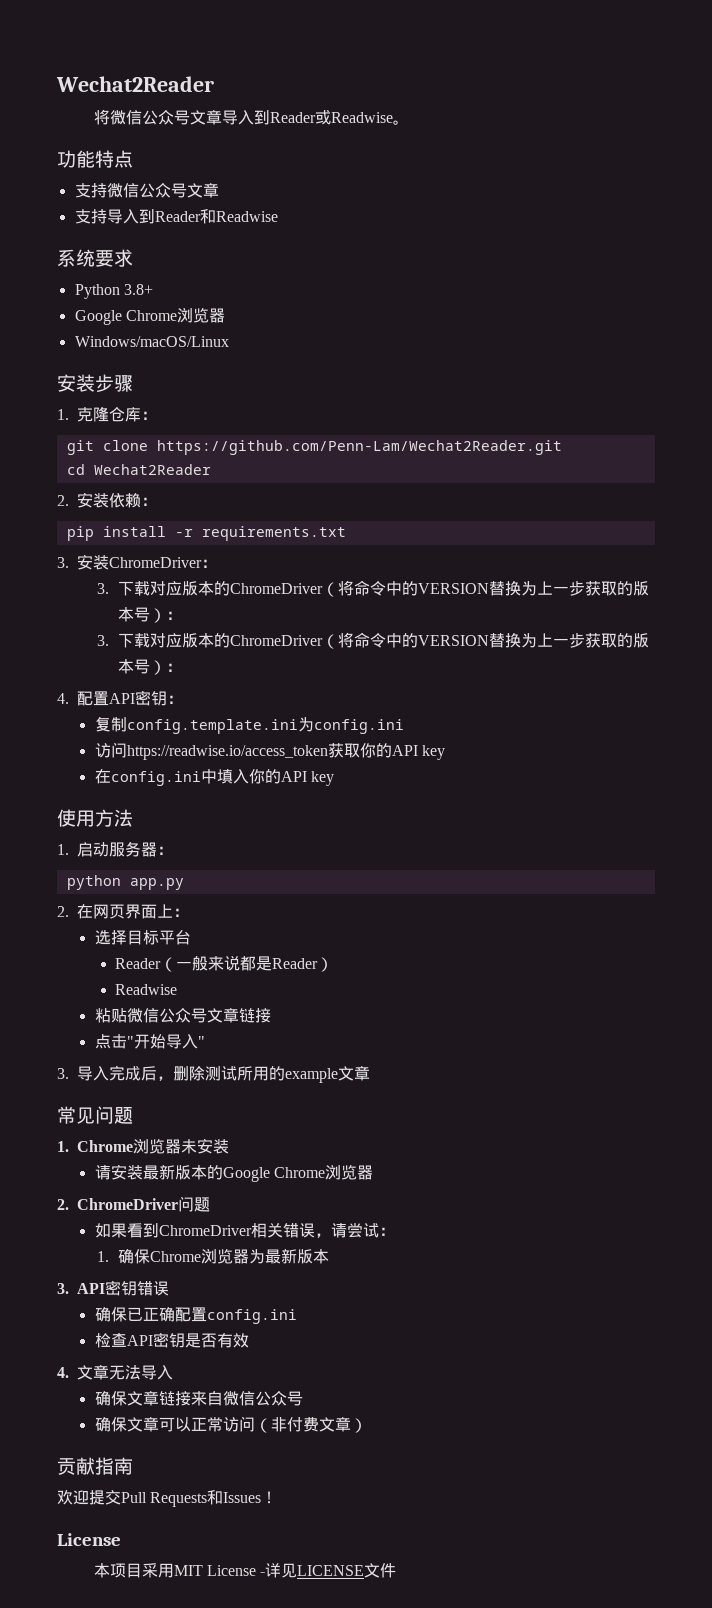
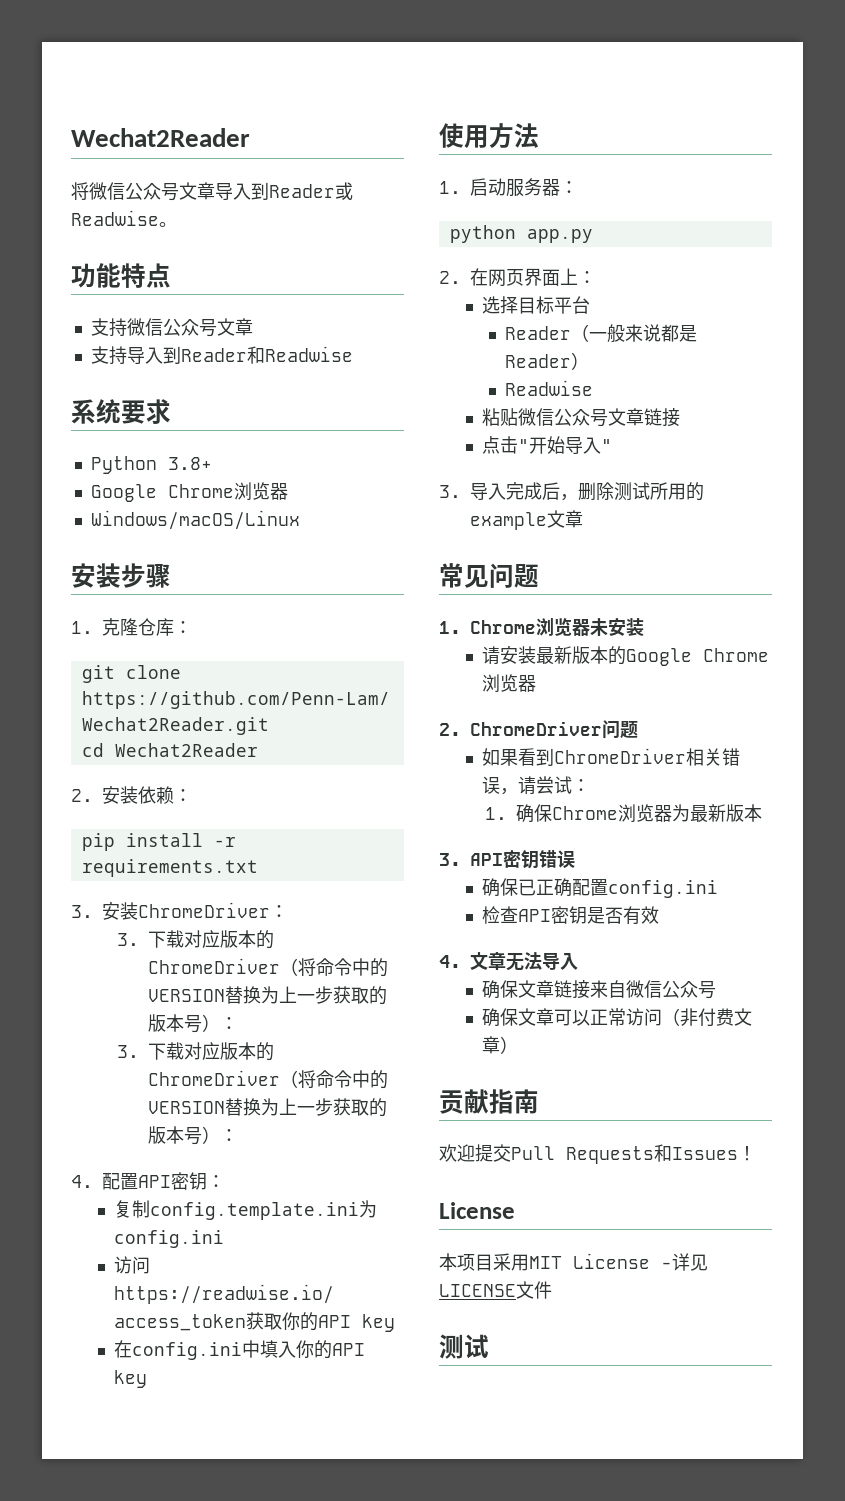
(397, 1570) none -> [439,1334,489,1359] // 测试

